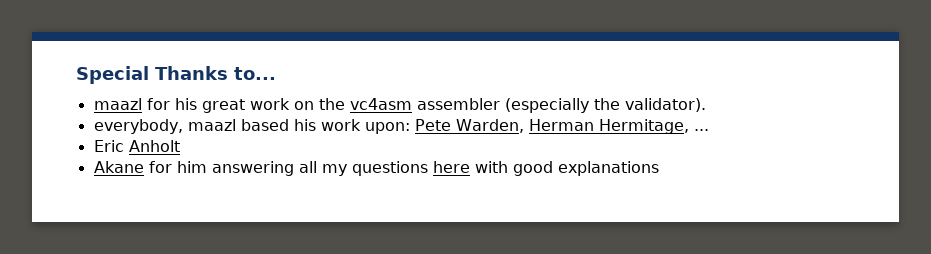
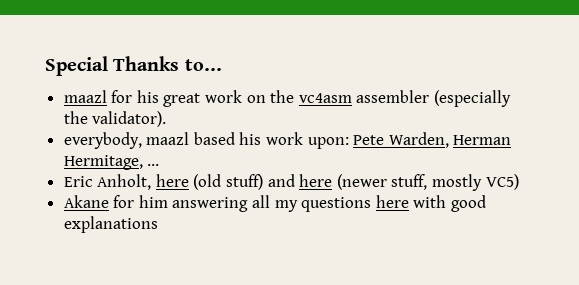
[128,140,180,152] Anholt -> [97,174,519,191] Anholt, here (old stuff) and here (newer stuff, mostly VC5)

